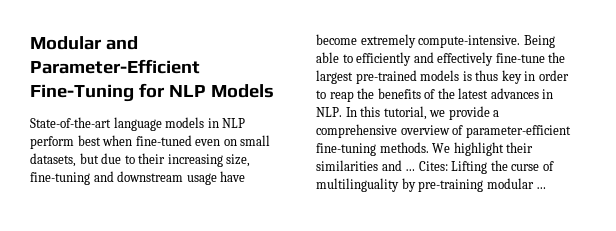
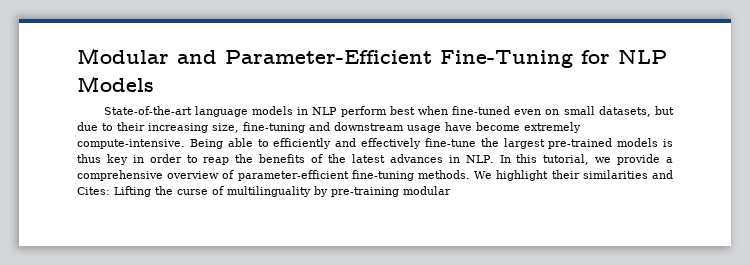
[405,169,416,171] … -> (673, 174) none
[536,187,547,189] … -> (451, 190) none

